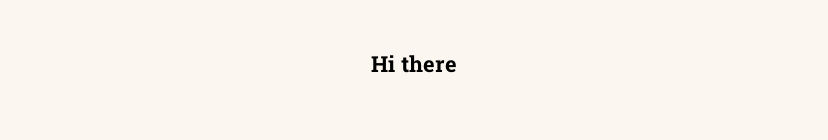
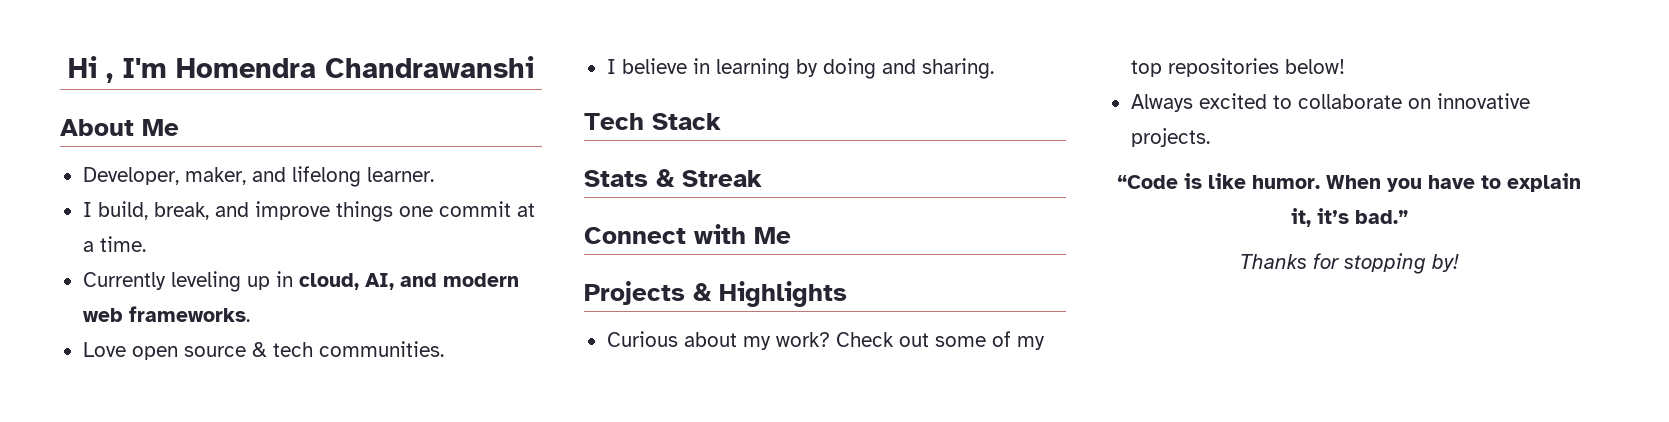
[400,55,457,73] there -> [106,56,534,83] [60,119,179,136] [82,166,434,187] [82,201,535,222] [82,236,146,252] [82,271,519,292] [82,306,250,322] [82,341,444,360] [606,58,994,79] [584,113,721,130] [584,168,762,187] [584,224,791,244] [584,281,847,307] [606,331,1045,350] [1130,58,1345,77] [1130,93,1530,112] [1130,128,1210,147] [1117,173,1581,192] [1290,208,1408,227] [1239,253,1459,274] , I'm Homendra Chandrawanshi // About Me // Developer, maker, and lifelong learner. // I build, break, and improve things one commit at a time. // Currently leveling up in cloud, AI, and modern web frameworks. // Love open source & tech communities. // I believe in learning by doing and sharing. // Tech Stack // Stats & Streak // Connect with Me // Projects & Highlights // Curious about my work? Check out some of my top repositories below! // Always excited to collaborate on innovative projects. // “Code is like humor. When you have to explain it, it’s bad.” // Thanks for stopping by!

